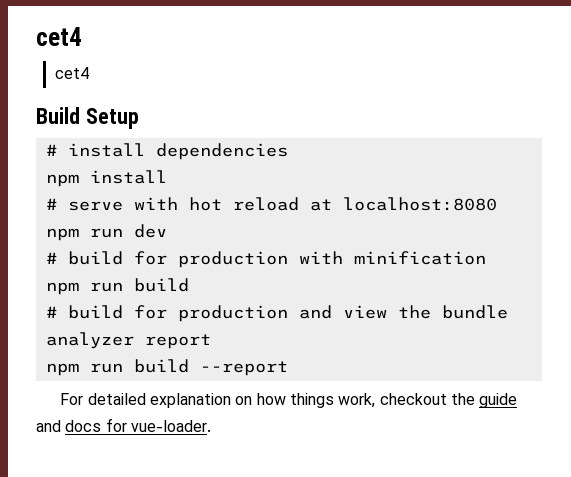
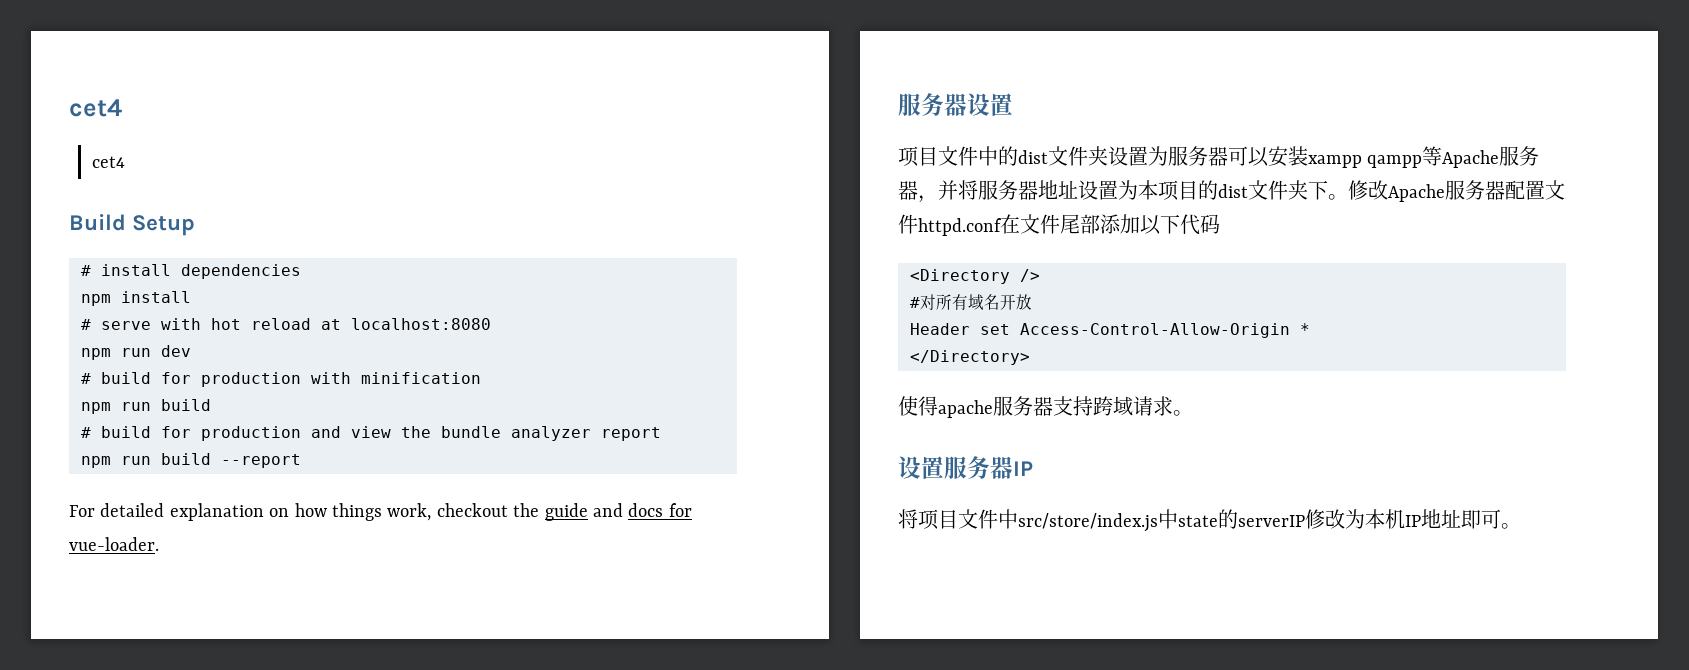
(211, 426) none -> [898,93,1013,116] [898,146,1540,168] [898,180,1565,203] [898,214,1220,236] [910,269,1040,284] [910,294,1032,310] [910,323,1310,338] [910,350,1030,365] [898,396,1193,418] [898,456,1033,479] [898,509,1521,532] // 服务器设置 // 项目文件中的dist文件夹设置为服务器可以安装xampp qampp等Apache服务器，并将服务器地址设置为本项目的dist文件夹下。修改Apache服务器配置文件httpd.conf在文件尾部添加以下代码 // <Directory /> // #对所有域名开放 // Header set Access-Control-Allow-Origin * // </Directory> // 使得apache服务器支持跨域请求。 // 设置服务器IP // 将项目文件中src/store/index.js中state的serverIP修改为本机IP地址即可。

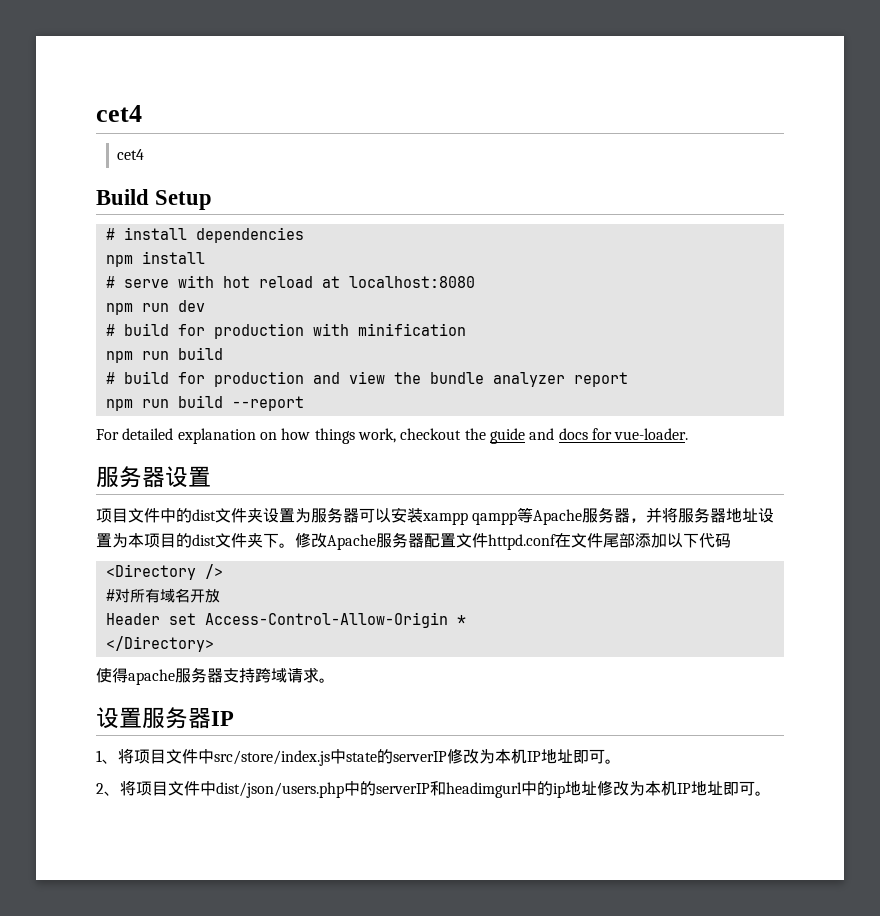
(1033, 468) none -> [96,750,118,764] 1、
(1521, 526) none -> [96,780,771,798] // 2、将项目文件中dist/json/users.php中的serverIP和headimgurl中的ip地址修改为本机IP地址即可。

